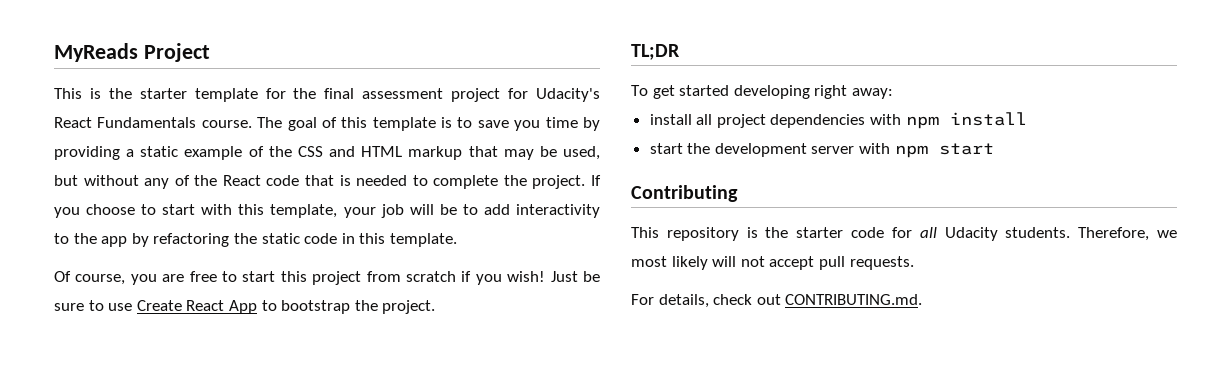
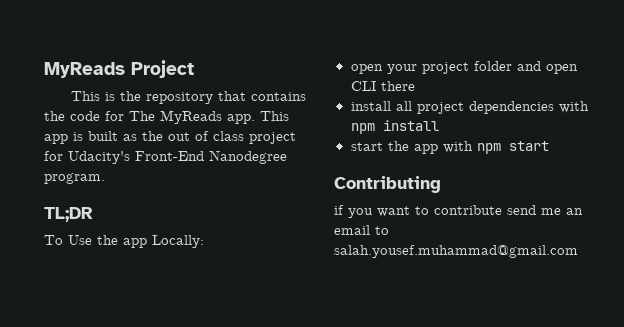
[139,88,601,102] [54,117,600,131] [54,146,600,160] [54,175,601,189] [54,204,600,218] [54,233,457,247] [54,271,600,285] [54,300,436,314] [631,44,680,60] [631,85,893,99] starter template for the final assessment project for Udacity's React Fundamentals course. The goal of this template is to save you time by providing a static example of the CSS and HTML markup that may be used, but without any of the React code that is needed to complete the project. If you choose to start with this template, your job will be to add interactivity to the app by refactoring the static code in this template. // Of course, you are free to start this project from scratch if you wish! Just be sure to use Create React App to bootstrap the project. // TL;DR // To get started developing right away: -> [145,91,306,104] [44,110,289,124] [44,131,296,144] [44,150,287,164] [44,173,105,184] [44,207,93,222] [44,235,204,248] [350,61,578,74] [350,81,415,91] repository that contains the code for The MyReads app. This app is built as the out of class project for Udacity's Front-End Nanodegree program. // TL;DR // To Use the app Locally: // open your project folder and open CLI there
[714,143,855,157] development server -> [413,144,438,154] app
[631,227,1177,241] [631,256,914,270] [631,294,923,308] This repository is the starter code for all Udacity students. Therefore, we most likely will not accept pull requests. // For details, check out CONTRIBUTING.md. -> [334,205,583,218] [334,225,389,235] [334,245,578,258] if you want to contribute send me an email to salah.yousef.muhammad@gmail.com

